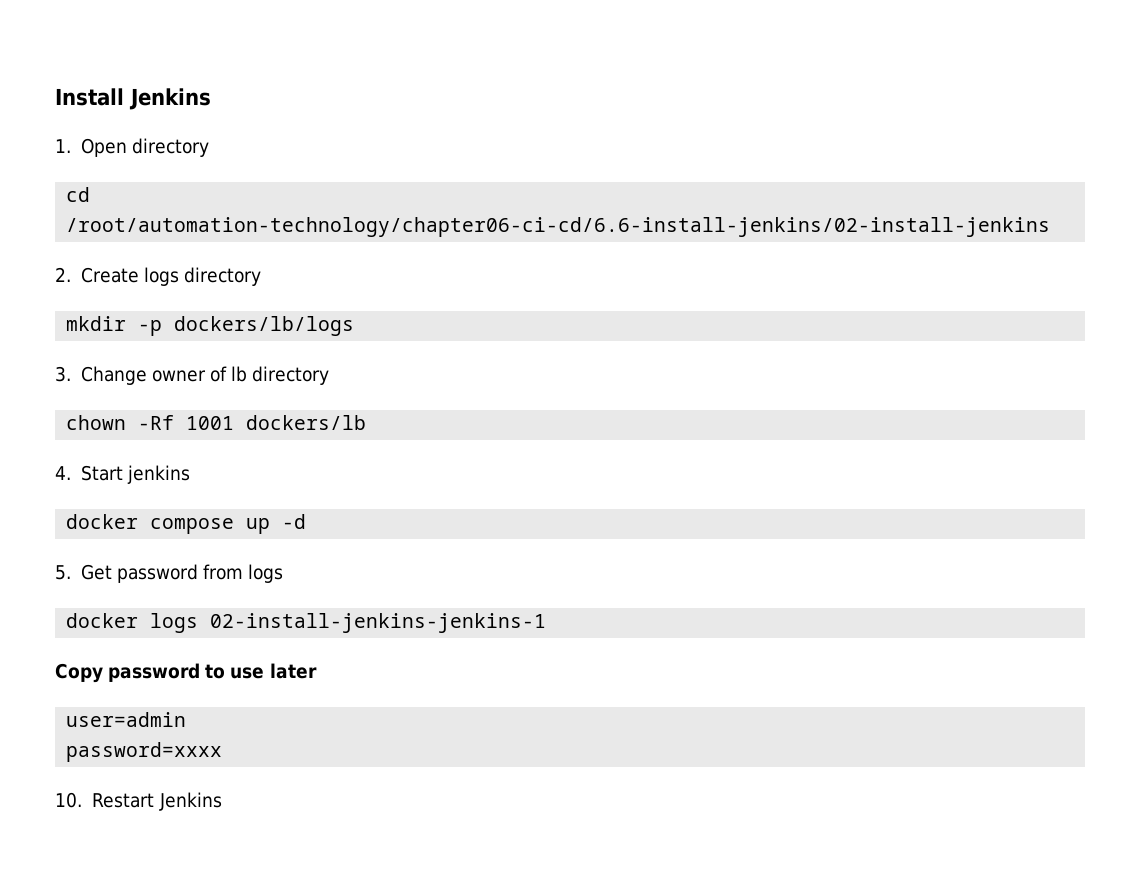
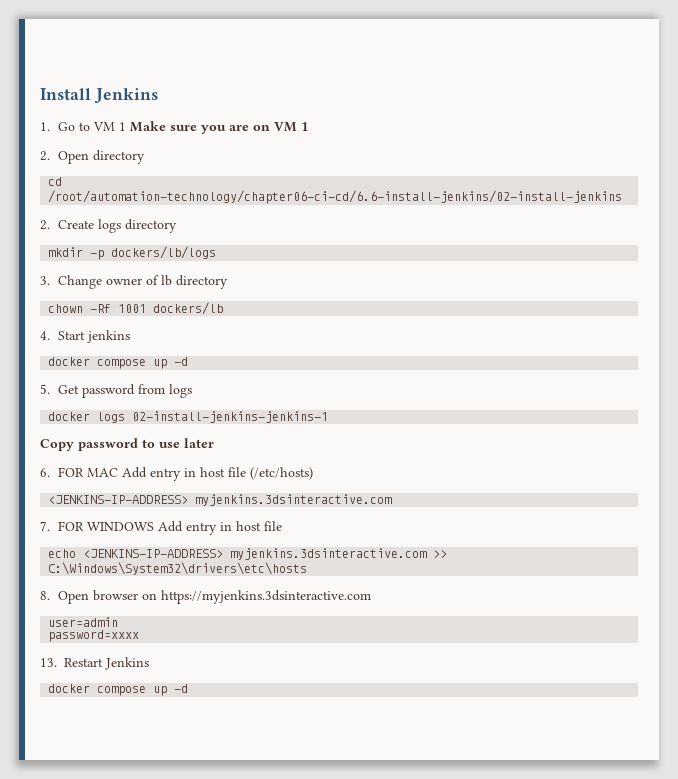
(71, 146) none -> [57,121,308,134] [40,151,50,161] Go to VM 1 Make sure you are on VM 1 // 2.
(317, 671) none -> [40,467,313,481] [48,494,393,506] [40,521,282,535] [48,548,448,560] [48,562,308,575] [40,590,371,604] // 6. FOR MAC Add entry in host file (/etc/hosts) // <JENKINS-IP-ADDRESS> myjenkins.3dsinteractive.com // 7. FOR WINDOWS Add entry in host file // echo <JENKINS-IP-ADDRESS> myjenkins.3dsinteractive.com >> C:\Windows\System32\drivers\etc\hosts // 8. Open browser on https://myjenkins.3dsinteractive.com
[55,792,82,808] 10. -> [40,658,57,667] 13.
(222, 801) none -> [48,684,189,696] // docker compose up -d

